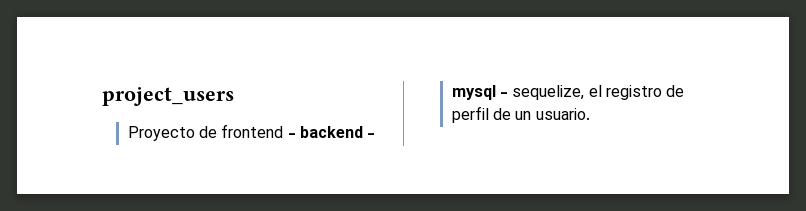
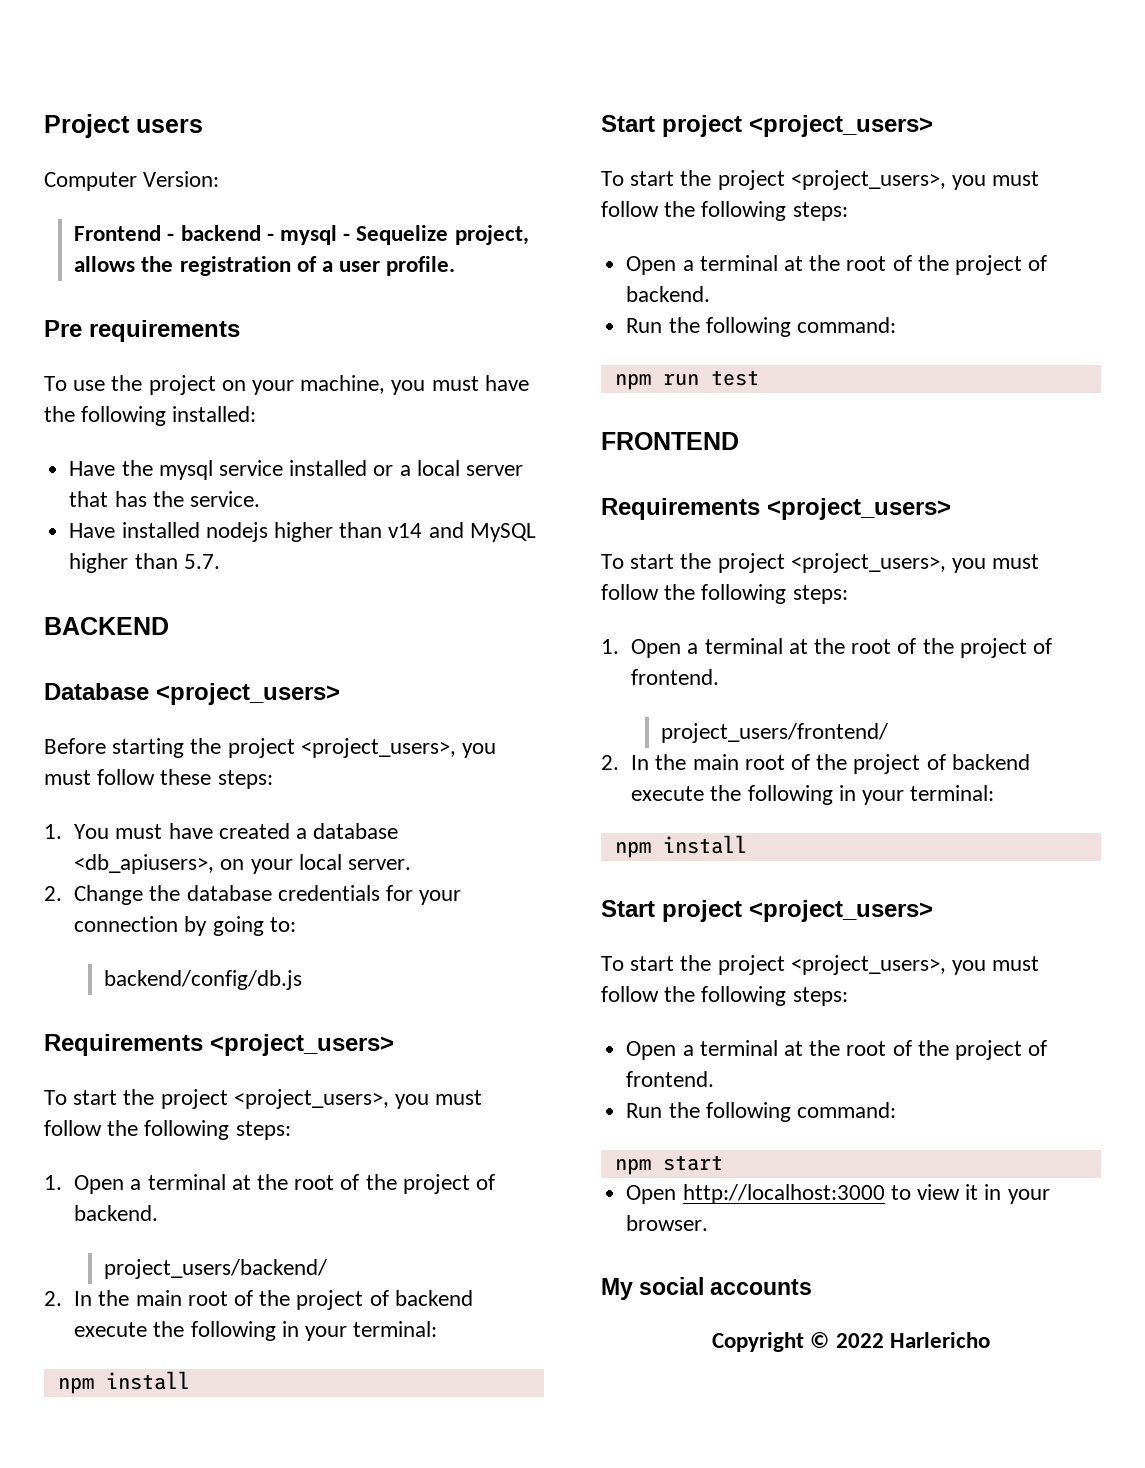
[102,87,234,106] [127,124,284,141] project_users // Proyecto de frontend -> [44,114,203,138] [44,171,220,191] [74,225,162,241] Project users // Computer Version: // Frontend
[512,85,685,100] [451,106,590,123] sequelize, el registro de perfil de un usuario. -> [356,225,529,245] [74,256,456,276] [44,320,240,342] [44,375,529,395] [44,406,257,426] [69,460,523,480] [69,491,260,507] [69,522,536,542] [69,553,220,573] [44,617,169,635] [44,683,340,705] [44,738,497,758] [44,769,273,789] [44,823,399,839] [74,854,412,874] [44,885,462,905] [74,916,296,936] [104,970,303,990] [44,1034,394,1056] [44,1089,483,1109] [44,1120,291,1140] [44,1174,496,1194] [74,1205,159,1221] [104,1259,328,1279] [44,1290,473,1310] [74,1321,438,1341] [57,1371,190,1394] [601,115,933,137] [601,170,1040,190] [601,201,848,221] [626,255,1048,275] [626,286,711,302] [626,317,896,337] [614,370,759,390] [601,432,739,450] [601,498,951,520] [601,553,1040,573] [601,584,848,604] [601,638,1053,658] [631,669,720,685] [661,723,889,743] [601,754,1030,774] [631,785,995,805] [614,835,747,858] [601,900,933,922] [601,955,1040,975] [601,986,848,1006] [626,1040,1048,1060] [626,1071,715,1087] [626,1102,896,1122] [614,1155,723,1175] [626,1184,1050,1204] [626,1215,709,1231] [601,1277,813,1300] [712,1332,990,1352] Sequelize project, allows the registration of a user profile. // Pre requirements // To use the project on your machine, you must have the following installed: // Have the mysql service installed or a local server that has the service. // Have installed nodejs higher than v14 and MySQL higher than 5.7. // BACKEND // Database <project_users> // Before starting the project <project_users>, you must follow these steps: // 1. You must have created a database <db_apiusers>, on your local server. // 2. Change the database credentials for your connection by going to: // backend/config/db.js // Requirements <project_users> // To start the project <project_users>, you must follow the following steps: // 1. Open a terminal at the root of the project of backend. // project_users/backend/ // 2. In the main root of the project of backend execute the following in your terminal: // npm install // Start project <project_users> // To start the project <project_users>, you must follow the following steps: // Open a terminal at the root of the project of backend. // Run the following command: // npm run test // FRONTEND // Requirements <project_users> // To start the project <project_users>, you must follow the following steps: // 1. Open a terminal at the root of the project of frontend. // project_users/frontend/ // 2. In the main root of the project of backend execute the following in your terminal: // npm install // Start project <project_users> // To start the project <project_users>, you must follow the following steps: // Open a terminal at the root of the project of frontend. // Run the following command: // npm start // Open http://localhost:3000 to view it in your browser. // My social accounts // Copyright © 2022 Harlericho

